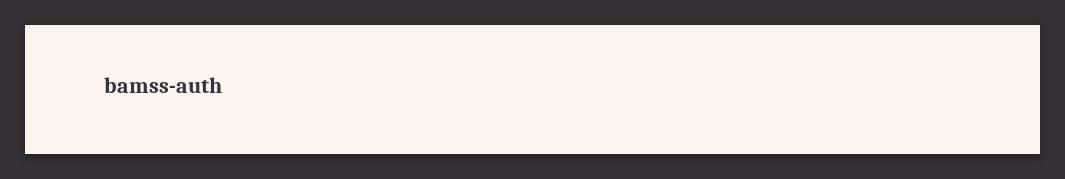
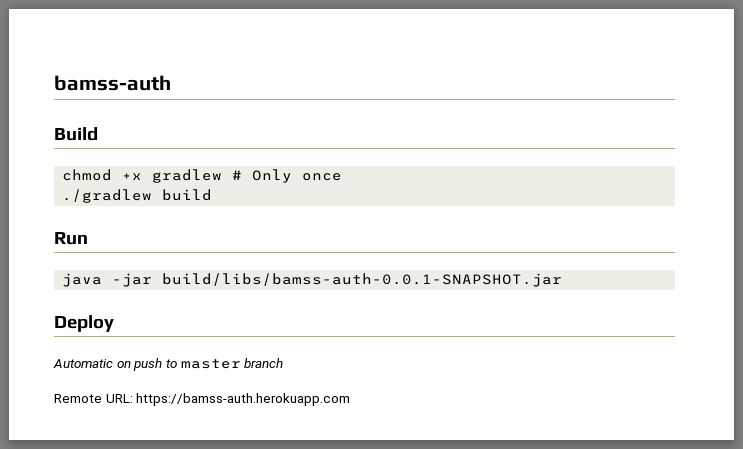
(222, 85) none -> [54,127,98,141] [62,169,343,183] [62,189,213,203] [54,232,88,245] [62,273,563,287] [54,315,114,332] [53,358,284,371] [54,393,351,406] // Build // chmod +x gradlew # Only once // ./gradlew build // Run // java -jar build/libs/bamss-auth-0.0.1-SNAPSHOT.jar // Deploy // Automatic on push to master branch // Remote URL: https://bamss-auth.herokuapp.com

